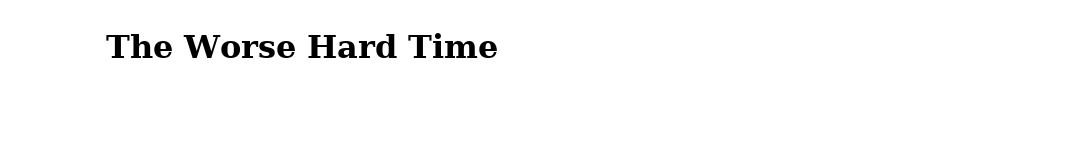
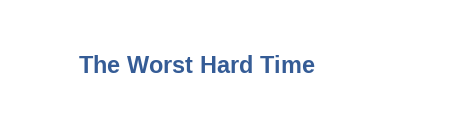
[183,35,296,58] Worse -> [127,56,193,73] Worst

